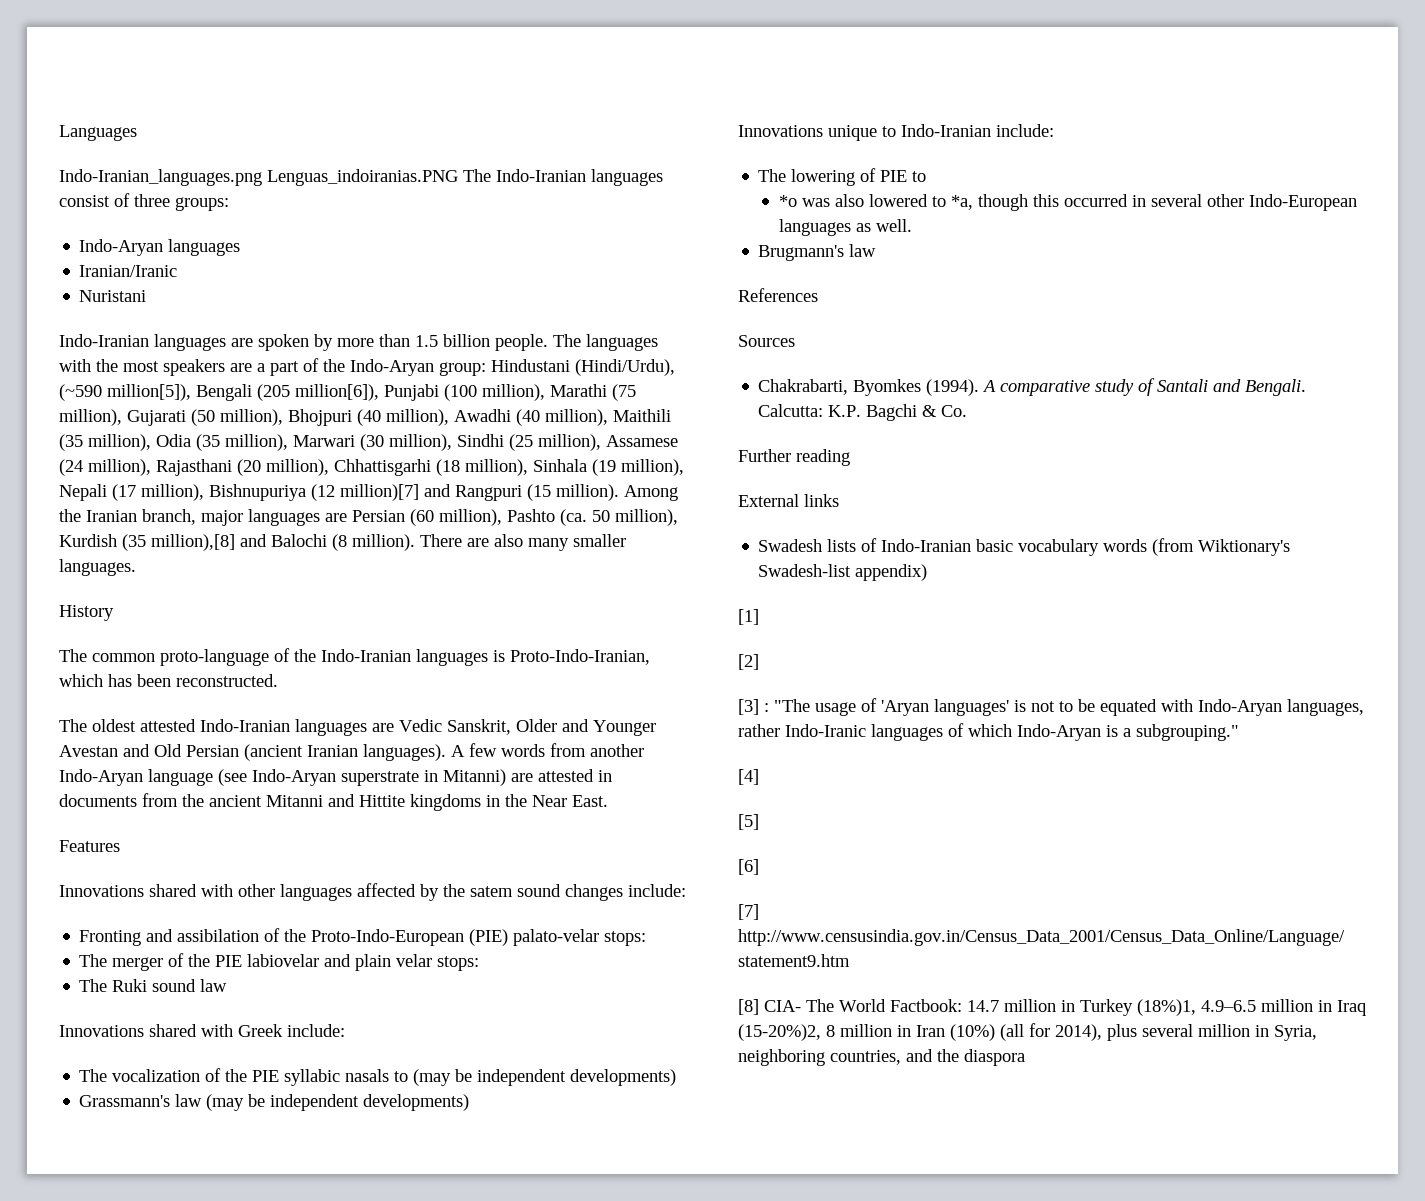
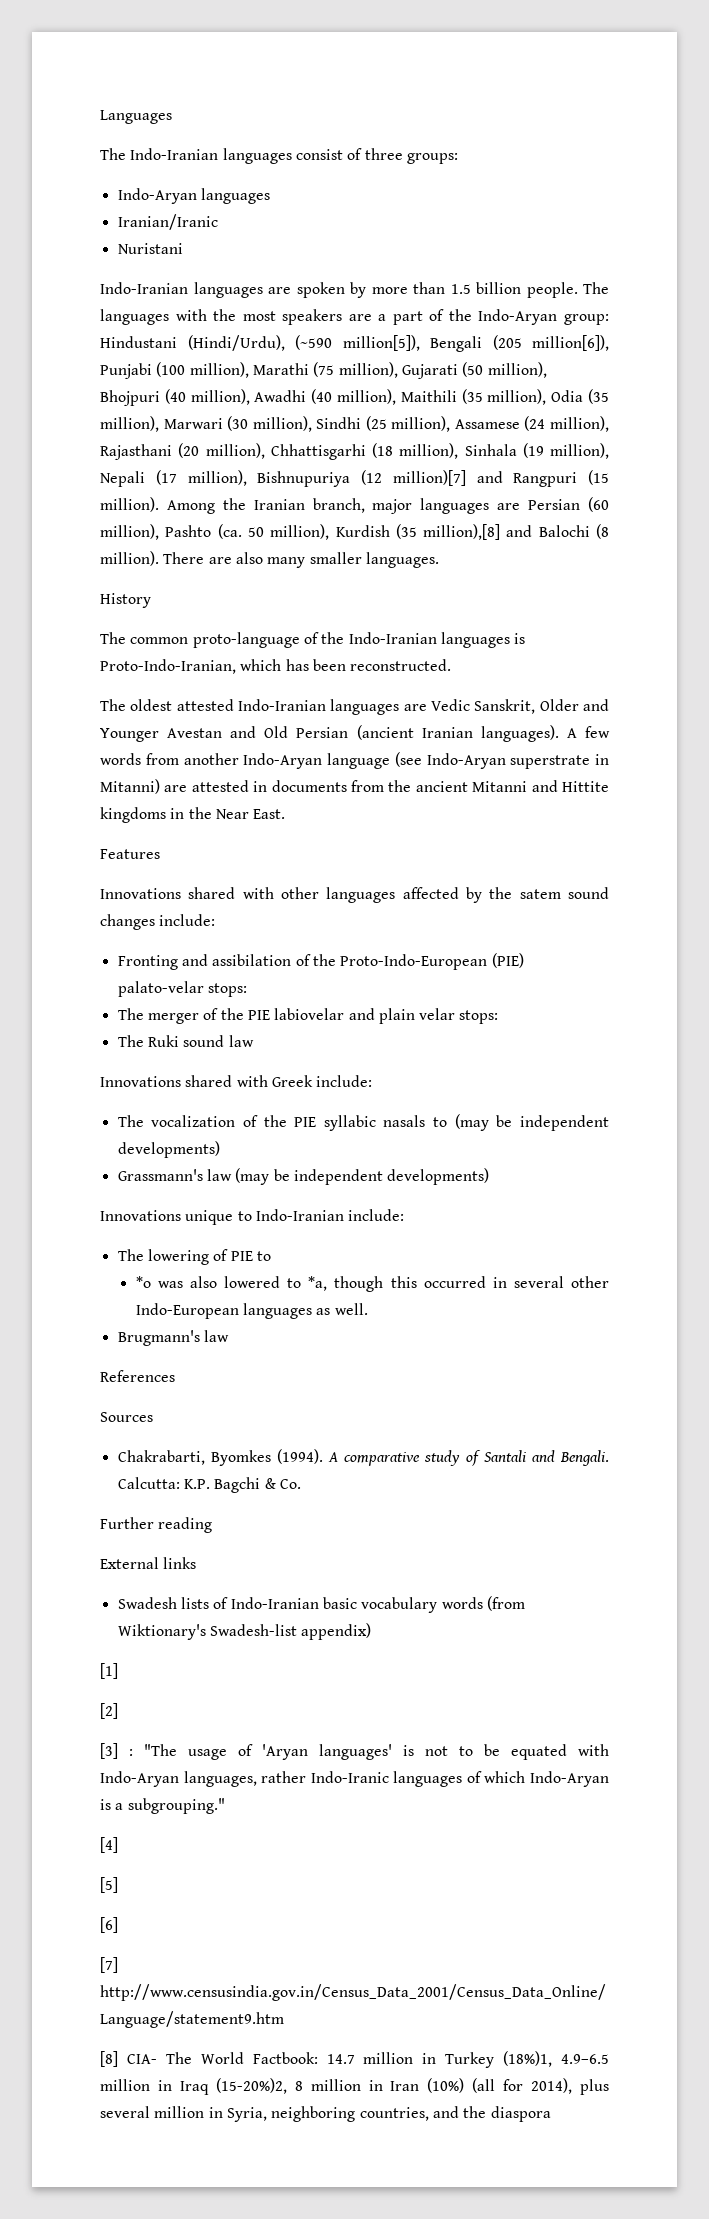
[59,169,458,186] Indo-Iranian_languages.png Lenguas_indoiranias.PNG -> (172, 117) none

